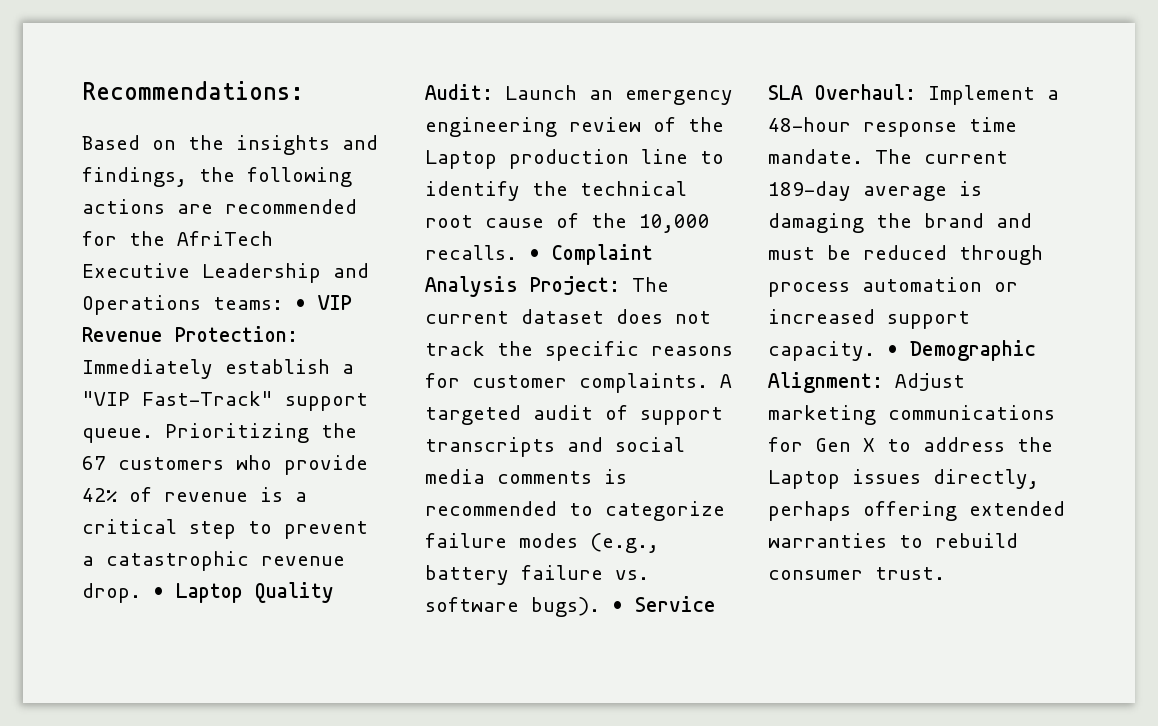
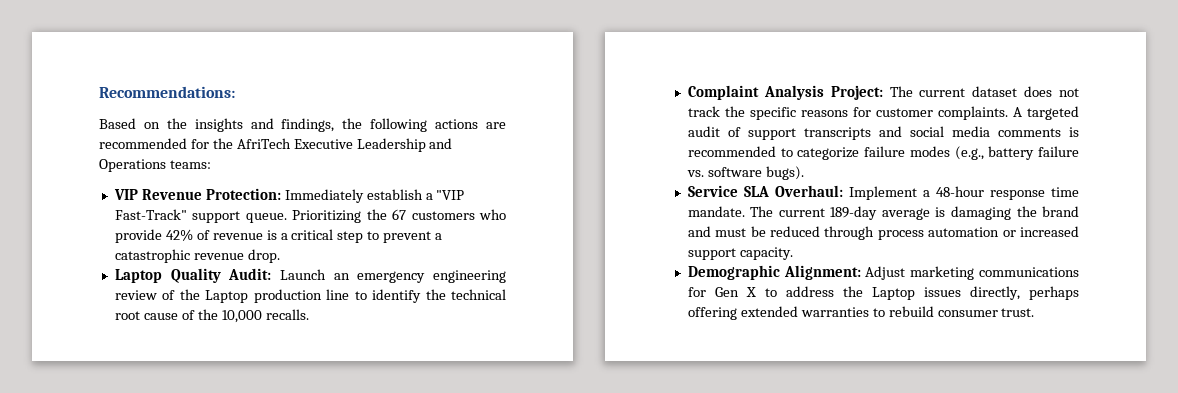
[295,299,306,310] • -> (211, 164) //
[153,587,164,598] • -> (280, 256) //
[529,249,540,260] • -> (309, 314) //
[612,601,623,612] • -> (804, 173) //
[887,345,898,356] • -> (793, 253) //

